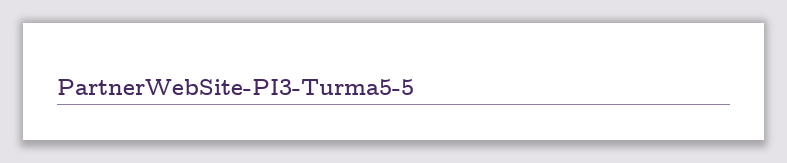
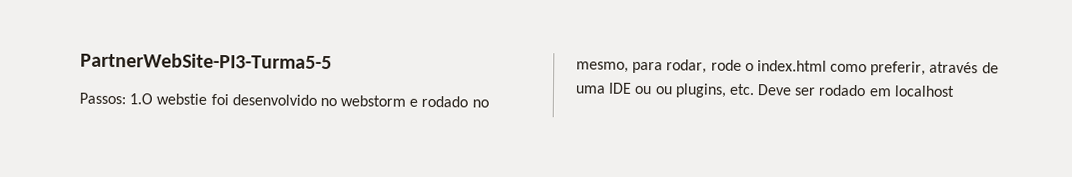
(414, 87) none -> [79,92,489,108] [576,59,999,76] [575,82,955,98] // Passos: 1.O webstie foi desenvolvido no webstorm e rodado no mesmo, para rodar, rode o index.html como preferir, através de uma IDE ou ou plugins, etc. Deve ser rodado em localhost

